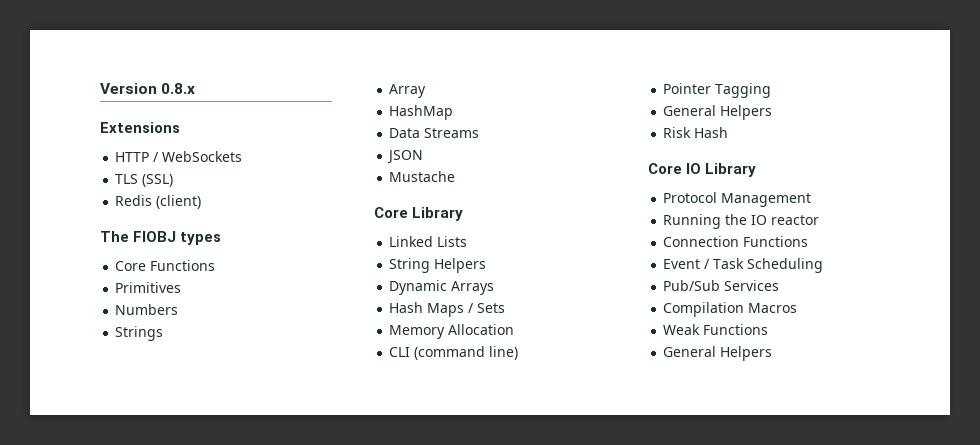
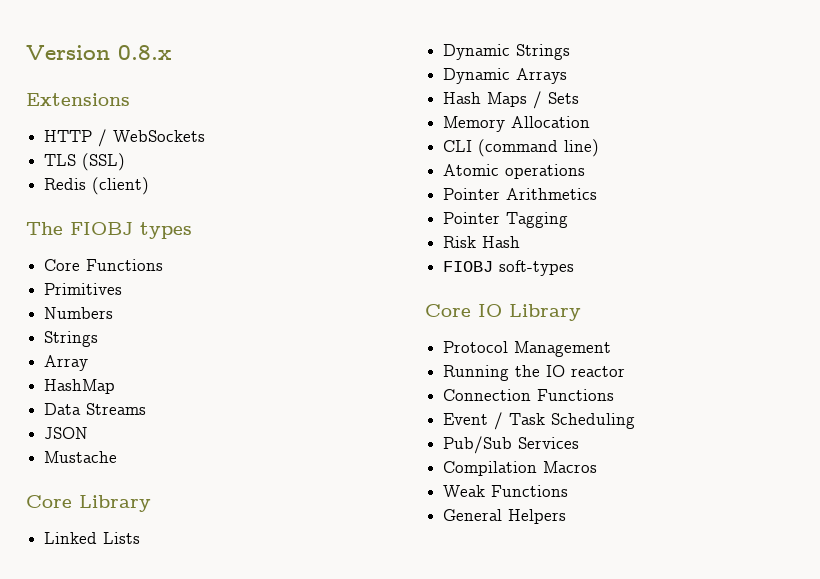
[389,258,487,273] String Helpers -> [443,44,571,60] Dynamic Strings
(519, 353) none -> [443,164,586,179] [443,188,598,200] // Atomic operations // Pointer Arithmetics
[663,105,773,120] // General Helpers -> (569, 220) none
(729, 132) none -> [443,260,575,276] // FIOBJ soft-types

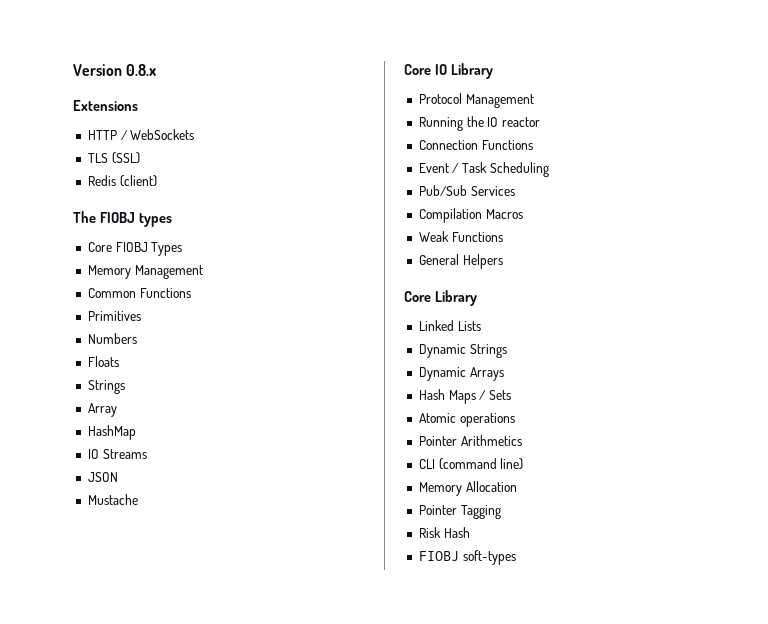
(81, 265) none -> [115,242,183,256] [87,265,203,279] [87,288,136,298] FIOBJ Types // Memory Management // Common
(114, 313) none -> [87,356,119,367] // Floats
[44,403,82,415] Data -> [87,449,99,459] IO
[26,495,151,512] [44,532,141,544] [443,44,571,60] [443,68,568,84] [443,91,580,109] [443,116,591,132] [443,139,600,157] [443,164,586,179] [443,188,598,200] [443,212,569,228] [443,236,521,248] [443,260,575,276] // Core Library // Linked Lists // Dynamic Strings // Dynamic Arrays // Hash Maps / Sets // Memory Allocation // CLI (command line) // Atomic operations // Pointer Arithmetics // Pointer Tagging // Risk Hash // FIOBJ soft-types -> (138, 499) none
(567, 516) none -> [404,290,477,306] [418,320,481,331] [418,344,507,358] [418,367,504,381] [418,389,511,404] [418,413,515,427] [418,435,522,446] [418,458,524,470] [418,481,517,496] [418,505,502,519] [418,527,470,538] [418,550,516,565] // Core Library // Linked Lists // Dynamic Strings // Dynamic Arrays // Hash Maps / Sets // Atomic operations // Pointer Arithmetics // CLI (command line) // Memory Allocation // Pointer Tagging // Risk Hash // FIOBJ soft-types

